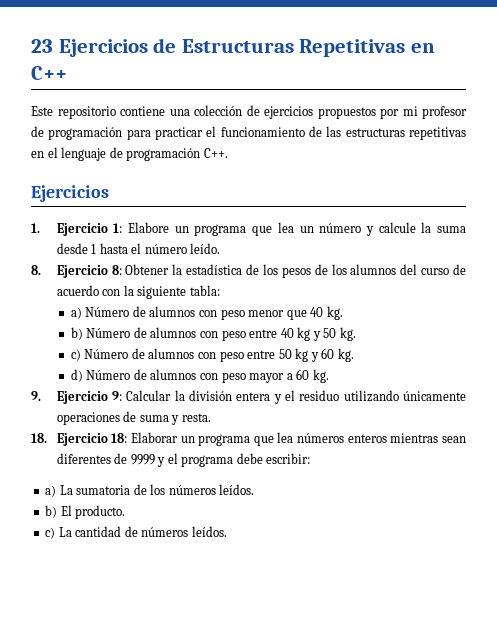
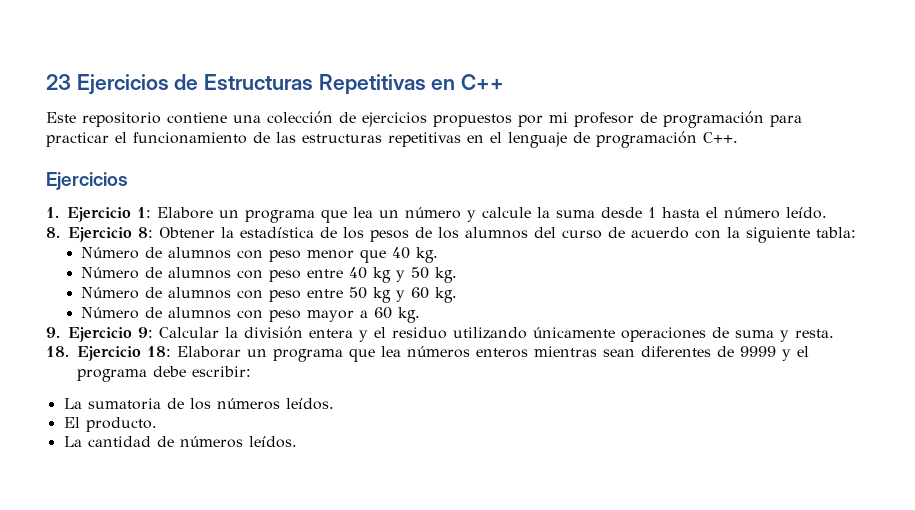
[70,307,82,319] a) -> (856, 232) none
[70,327,83,340] b) -> (439, 255) none
[70,349,81,361] c) -> (458, 275) none
[70,369,83,382] d) -> (458, 295) none
[45,485,57,497] a) -> (251, 371) none
[45,505,58,518] b) -> (334, 404) none
[45,527,56,539] c) -> (157, 424) none

